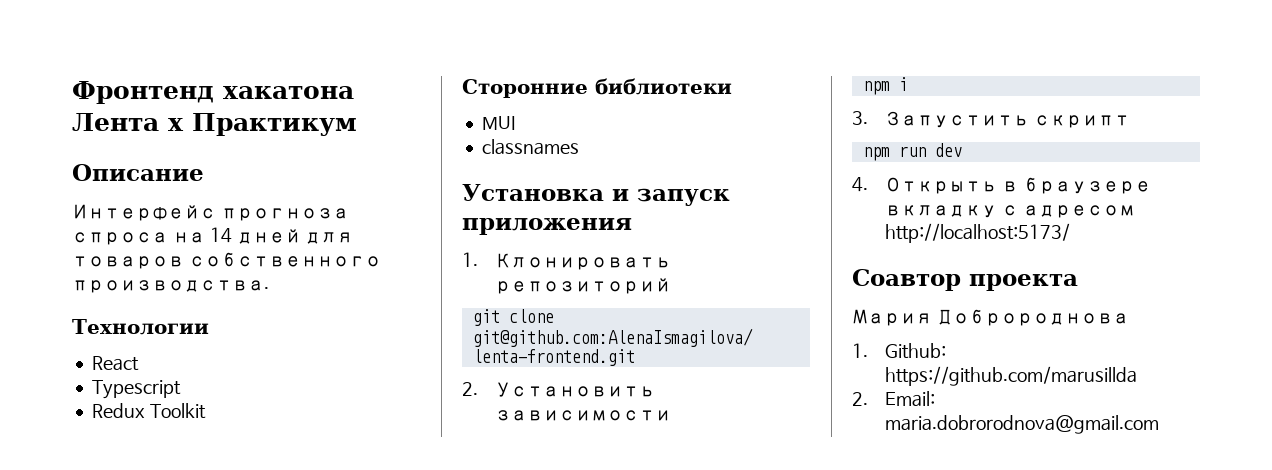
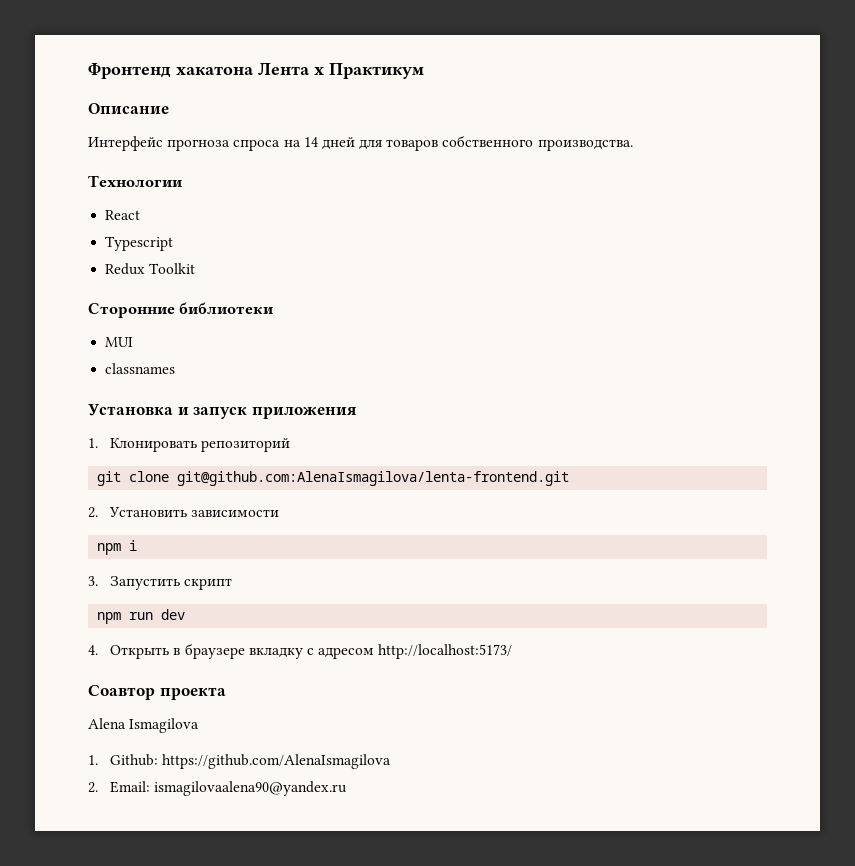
[852,309,1129,326] Мария Добророднова -> [88,718,200,733] Alena Ismagilova
[884,366,1137,386] https://github.com/marusillda -> [162,754,392,769] https://github.com/AlenaIsmagilova
[884,415,1159,434] maria.dobrorodnova@gmail.com -> [154,781,348,796] ismagilovaalena90@yandex.ru

